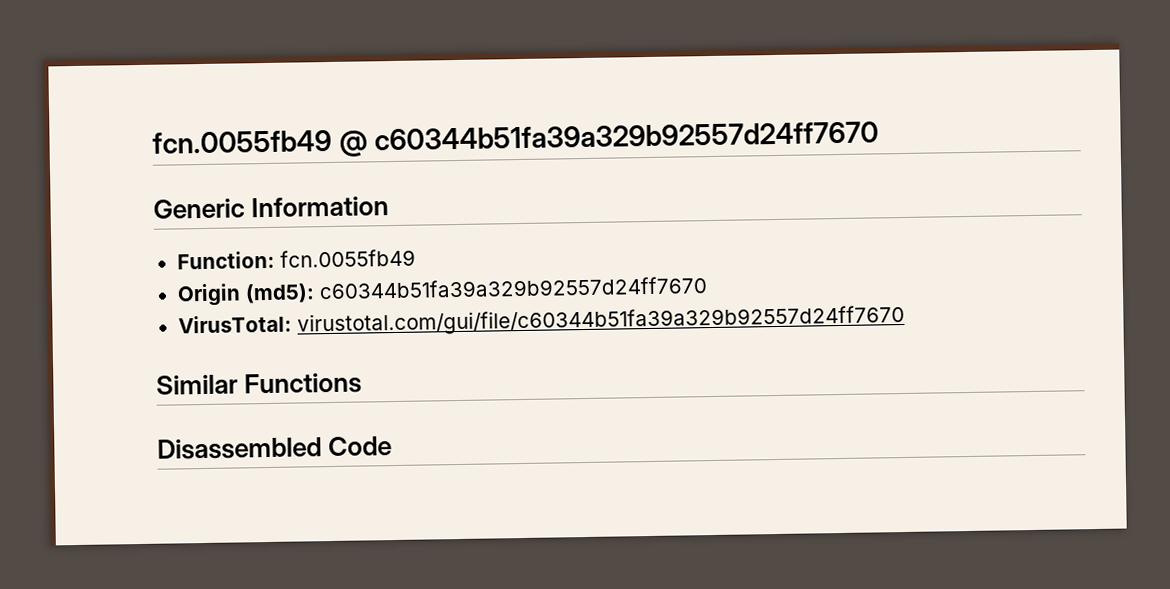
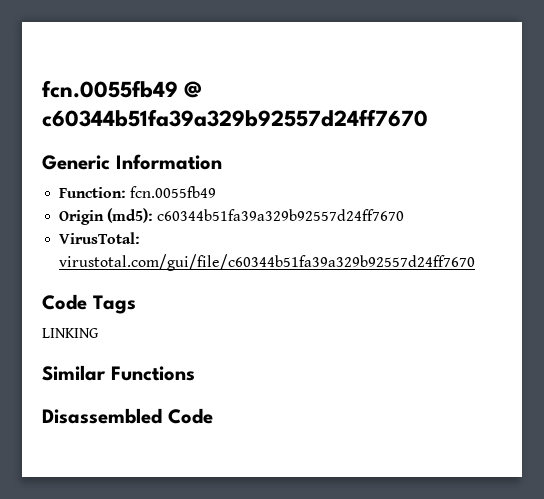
(905, 320) none -> [42,294,136,314] [42,328,99,338] // Code Tags // LINKING

